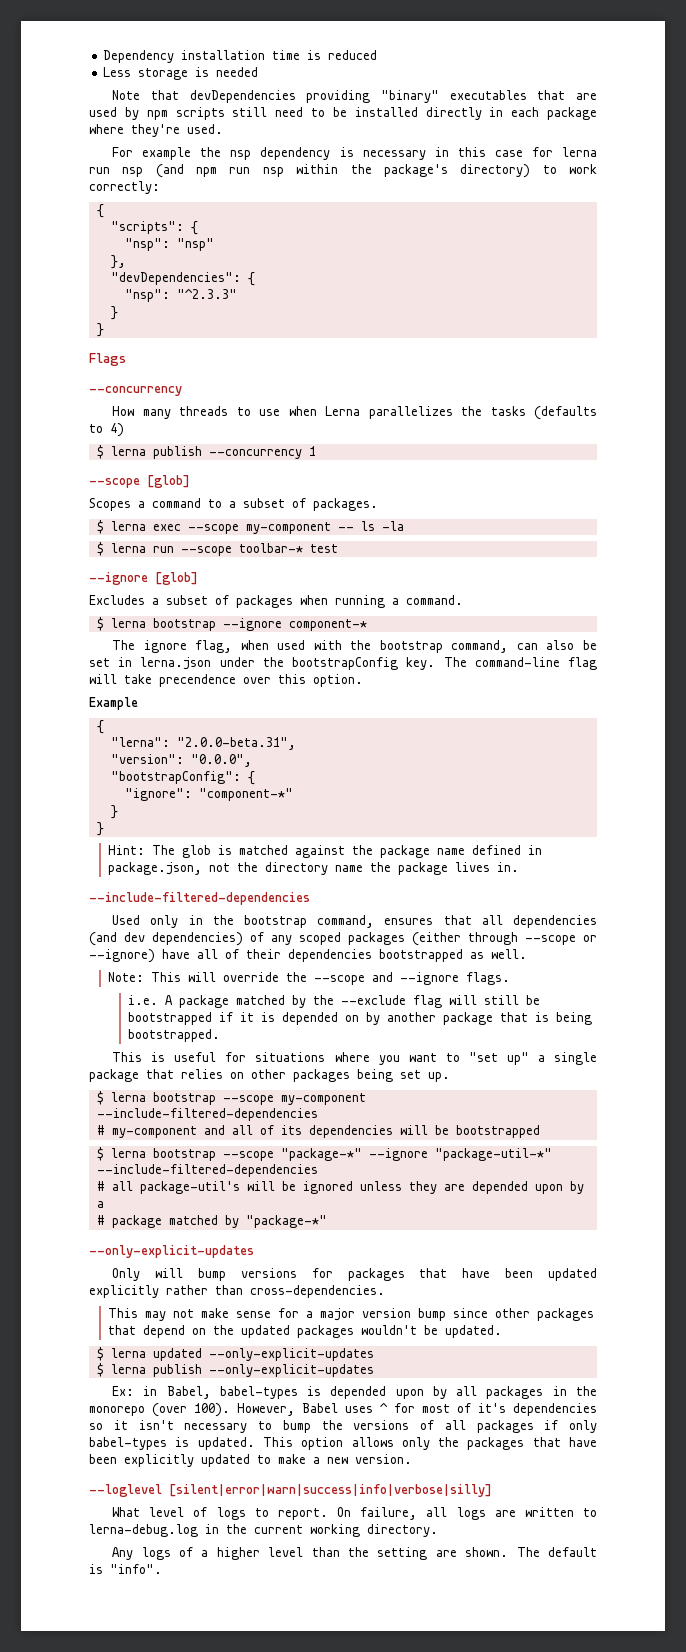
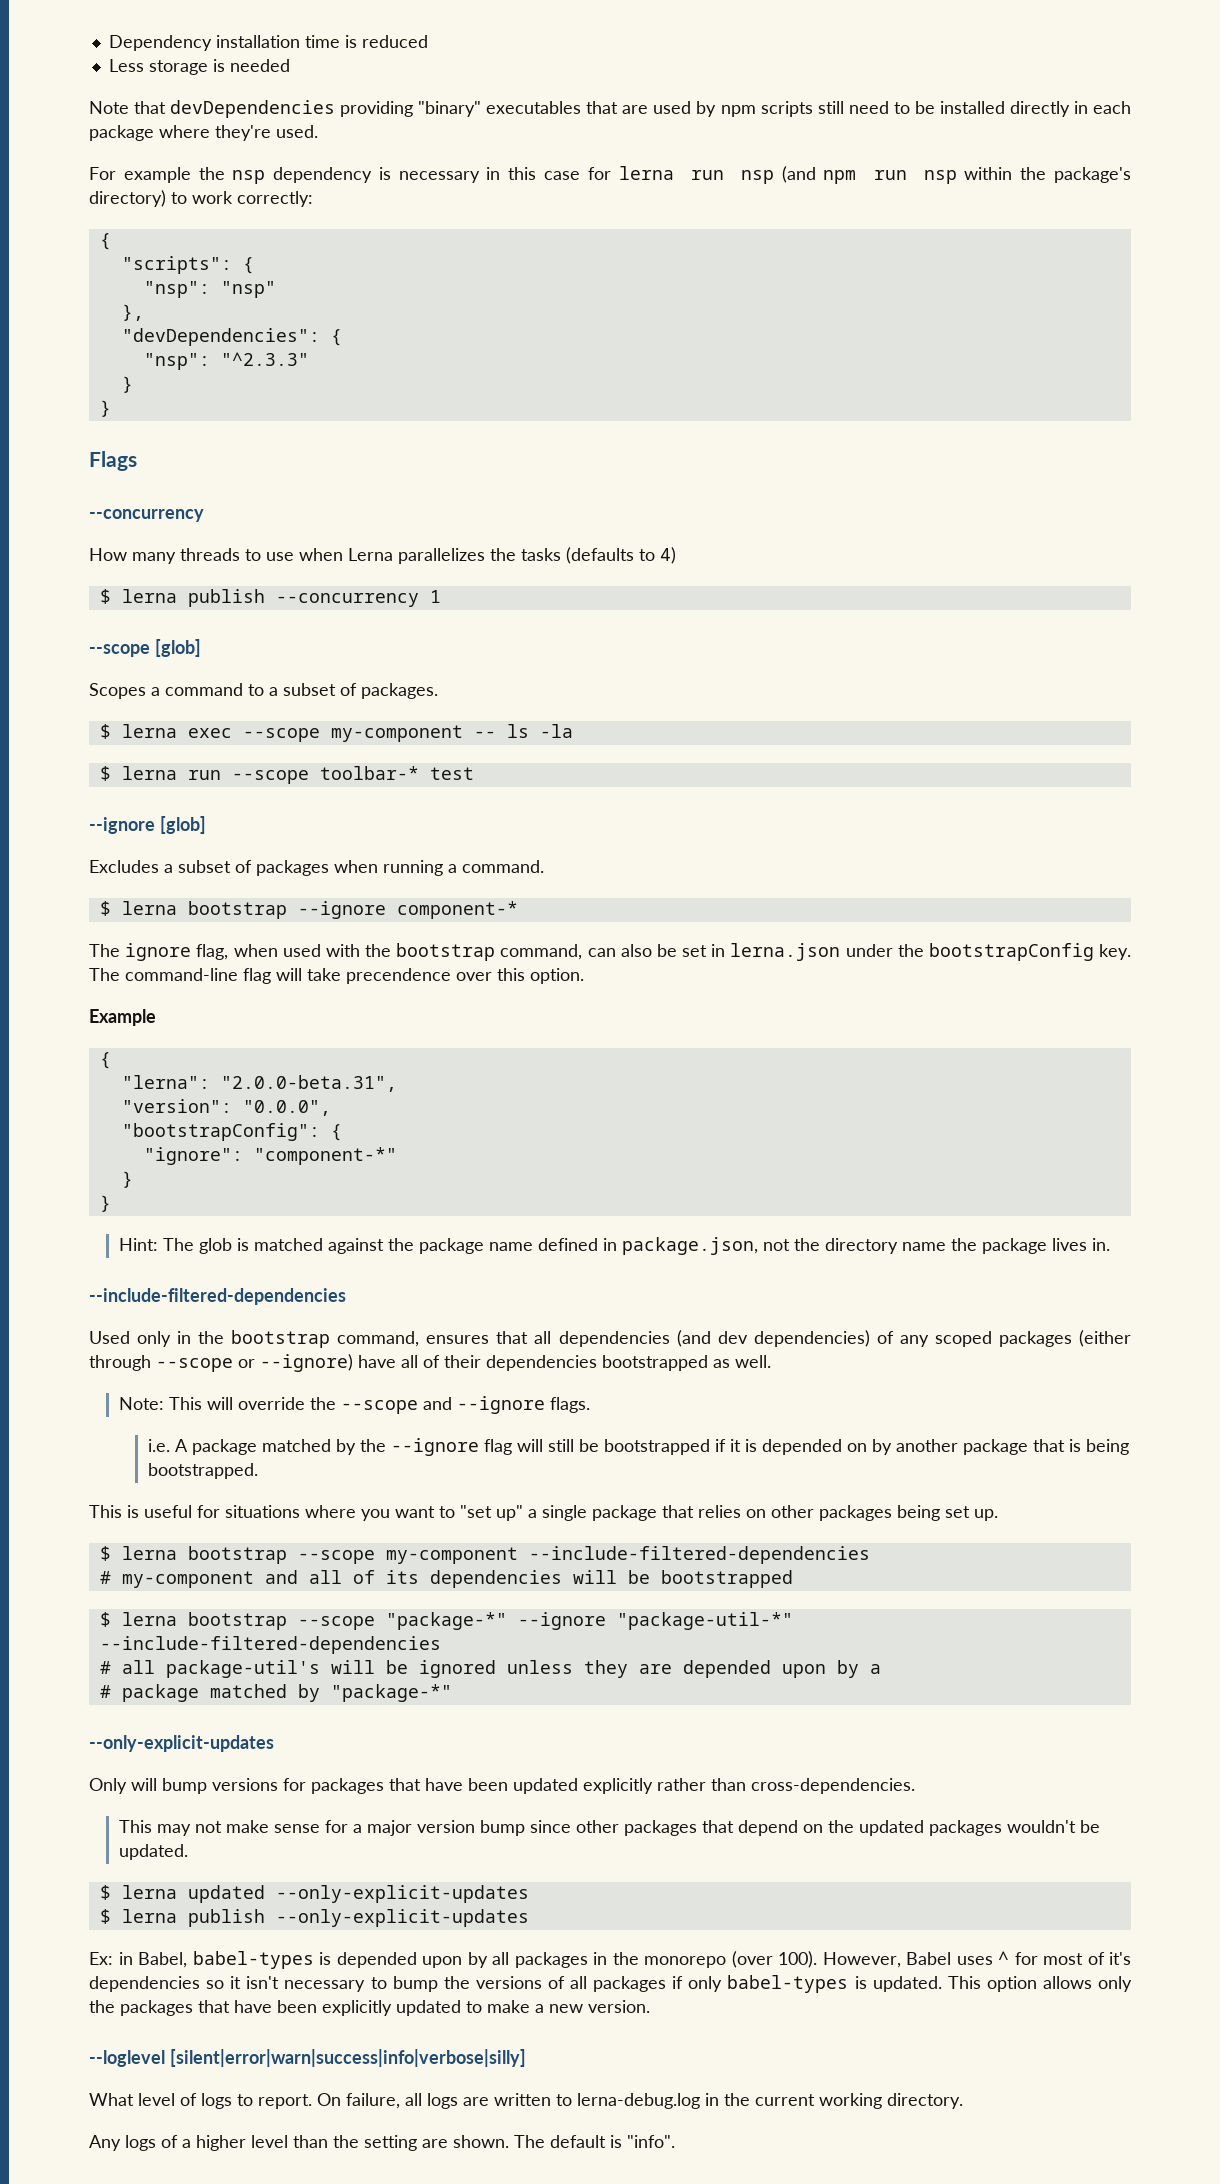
[340,995,406,1005] --exclude -> [390,1438,479,1456] --ignore

